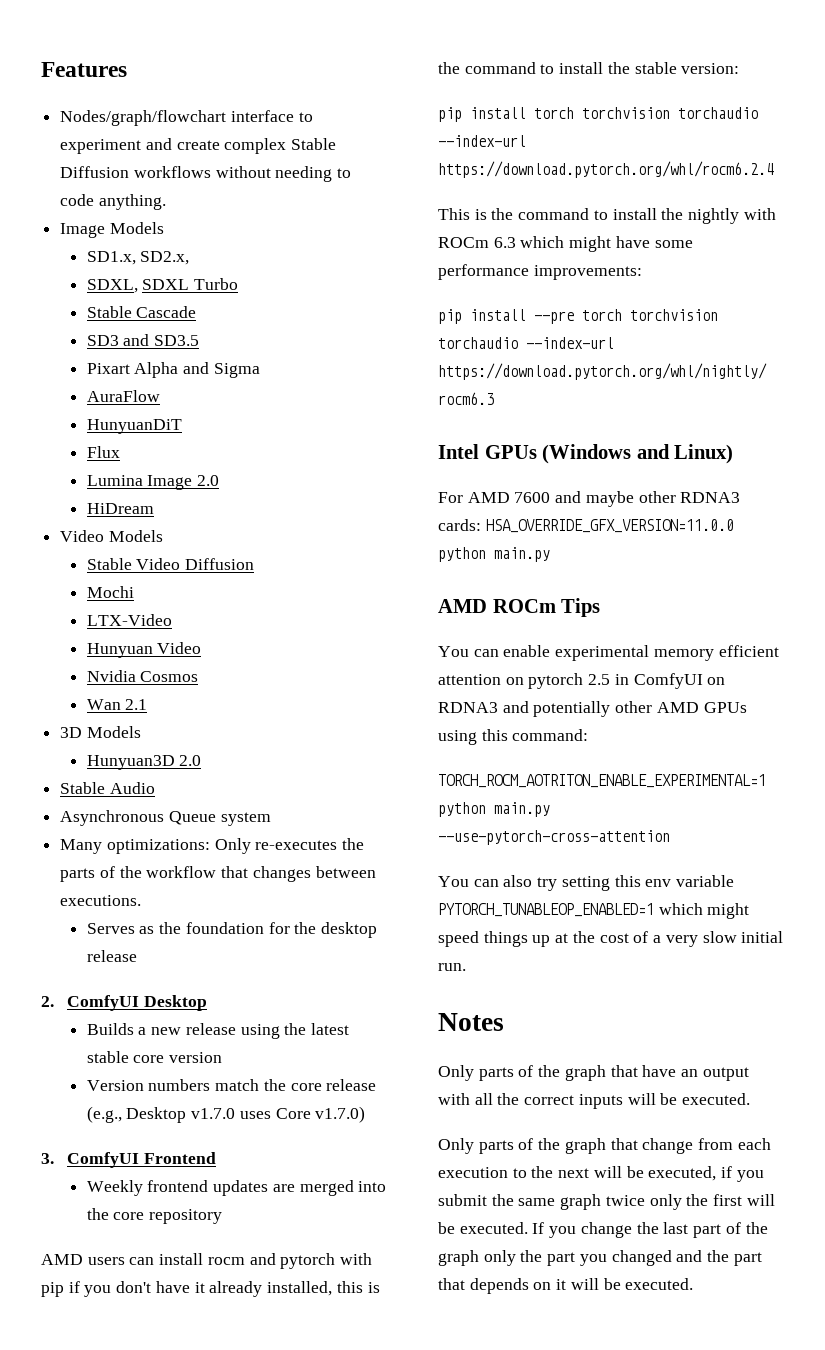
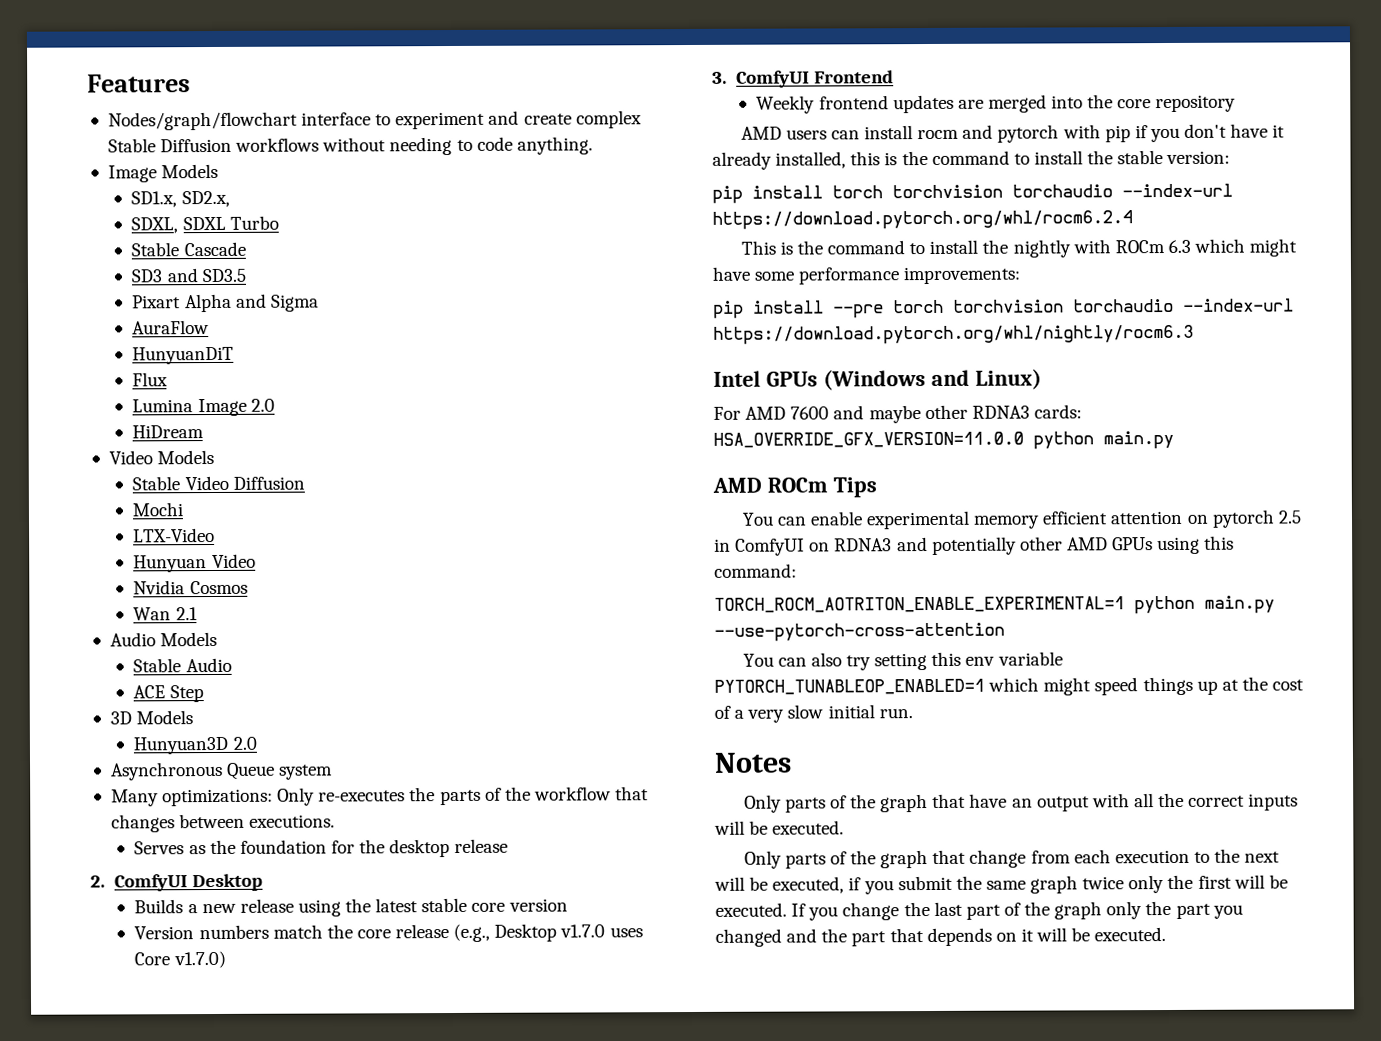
(148, 704) none -> [109,631,218,647] [133,657,232,673] [133,685,204,703] // Audio Models // Stable Audio // ACE Step
[60,782,155,794] // Stable Audio -> (257, 743) none

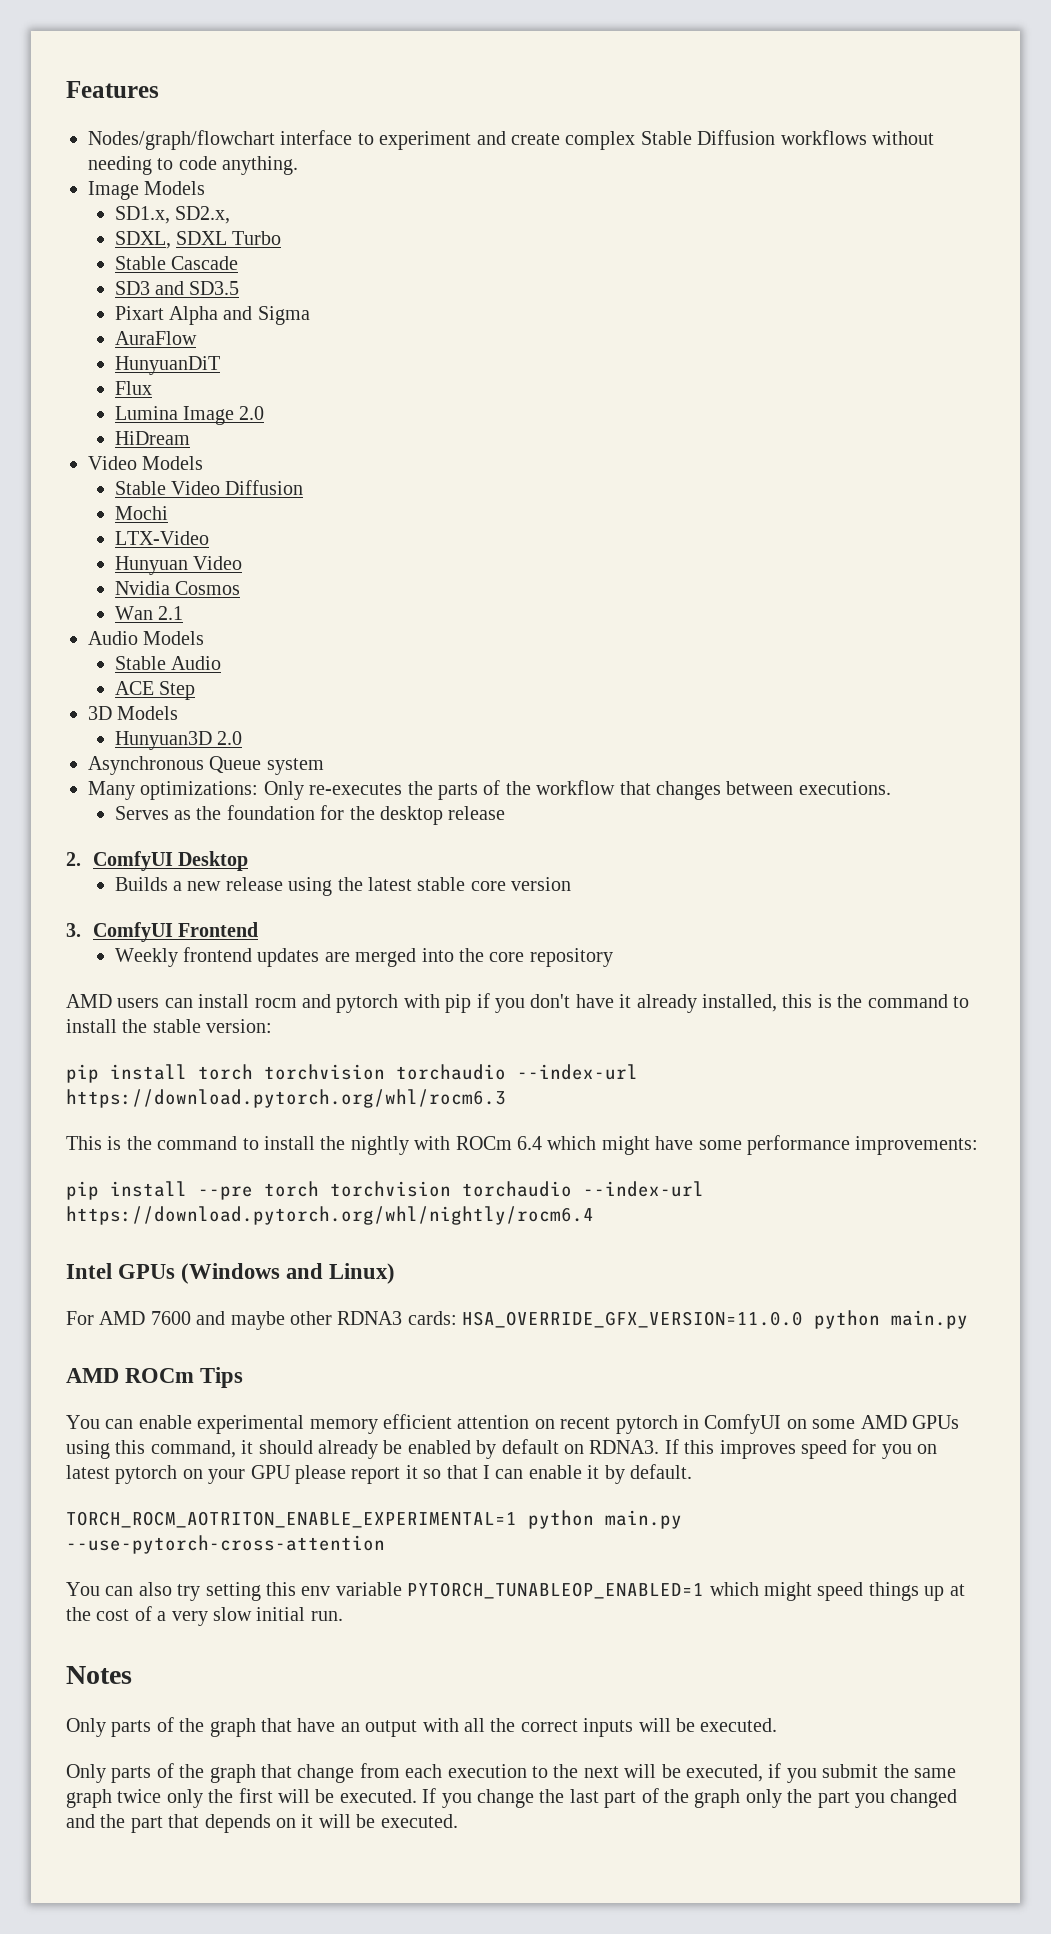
[134,923,643,942] [134,950,226,969] // Version numbers match the core release (e.g., Desktop v1.7.0 uses Core v1.7.0) -> (572, 884) none
[712,210,1133,230] https://download.pytorch.org/whl/rocm6.2.4 -> [66,1089,506,1108] https://download.pytorch.org/whl/rocm6.3
[1168,239,1192,253] 6.3 -> [516,1136,542,1150] 6.4
[713,324,1194,345] https://download.pytorch.org/whl/nightly/rocm6.3 -> [66,1206,594,1225] https://download.pytorch.org/whl/nightly/rocm6.4
[1211,509,1302,528] pytorch 2.5 -> [560,1415,678,1434] recent pytorch
[834,535,1235,555] [714,563,797,578] RDNA3 and potentially other AMD GPUs using this command: -> [812,1415,959,1429] [66,1439,938,1459] [66,1464,692,1484] some AMD GPUs using this command, it should already be enabled by default on RDNA3. If this improves speed for you on latest pytorch on your GPU please report it so that I can enable it by default.

